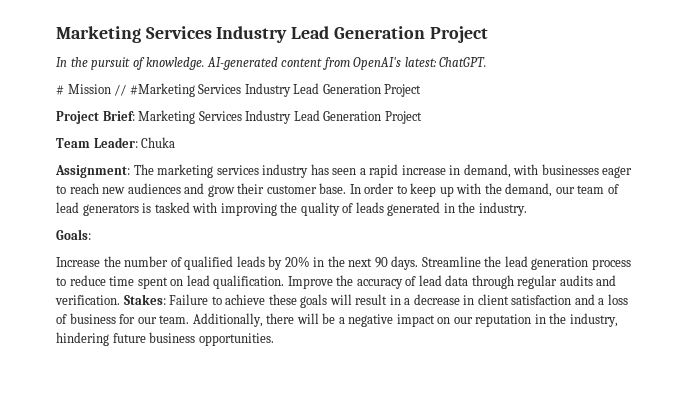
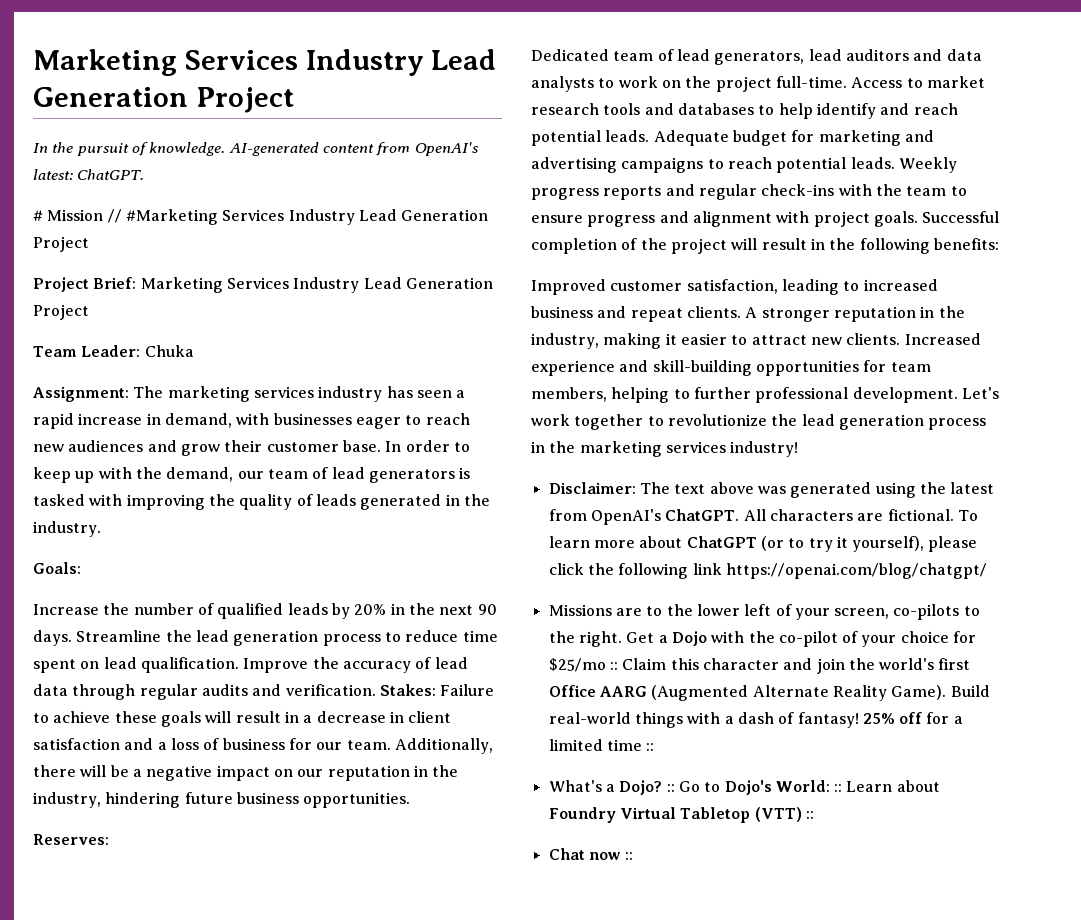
(274, 339) none -> [33,834,109,845] [531,49,982,65] [531,76,985,92] [531,103,958,119] [531,130,934,146] [531,157,957,173] [531,184,967,200] [531,211,1000,227] [531,238,999,254] [531,279,938,295] [531,306,965,322] [531,333,981,349] [531,360,931,376] [531,387,999,403] [531,414,987,430] [531,441,799,457] [548,482,995,498] [548,509,978,525] [548,536,978,552] [548,563,987,579] [548,604,980,620] [548,631,977,647] [548,658,971,674] [548,685,990,701] [548,712,963,728] [548,739,655,751] [548,780,940,795] [548,807,814,823] [548,848,634,860] // Reserves: // Dedicated team of lead generators, lead auditors and data analysts to work on the project full-time. Access to market research tools and databases to help identify and reach potential leads. Adequate budget for marketing and advertising campaigns to reach potential leads. Weekly progress reports and regular check-ins with the team to ensure progress and alignment with project goals. Successful completion of the project will result in the following benefits: // Improved customer satisfaction, leading to increased business and repeat clients. A stronger reputation in the industry, making it easier to attract new clients. Increased experience and skill-building opportunities for team members, helping to further professional development. Let's work together to revolutionize the lead generation process in the marketing services industry! // Disclaimer: The text above was generated using the latest from OpenAI's ChatGPT. All characters are fictional. To learn more about ChatGPT (or to try it yourself), please click the following link https://openai.com/blog/chatgpt/ // Missions are to the lower left of your screen, co-pilots to the right. Get a Dojo with the co-pilot of your choice for $25/mo :: Claim this character and join the world's first Office AARG (Augmented Alternate Reality Game). Build real-world things with a dash of fantasy! 25% off for a limited time :: // What's a Dojo? :: Go to Dojo's World: :: Learn about Foundry Virtual Tabletop (VTT) :: // Chat now ::

